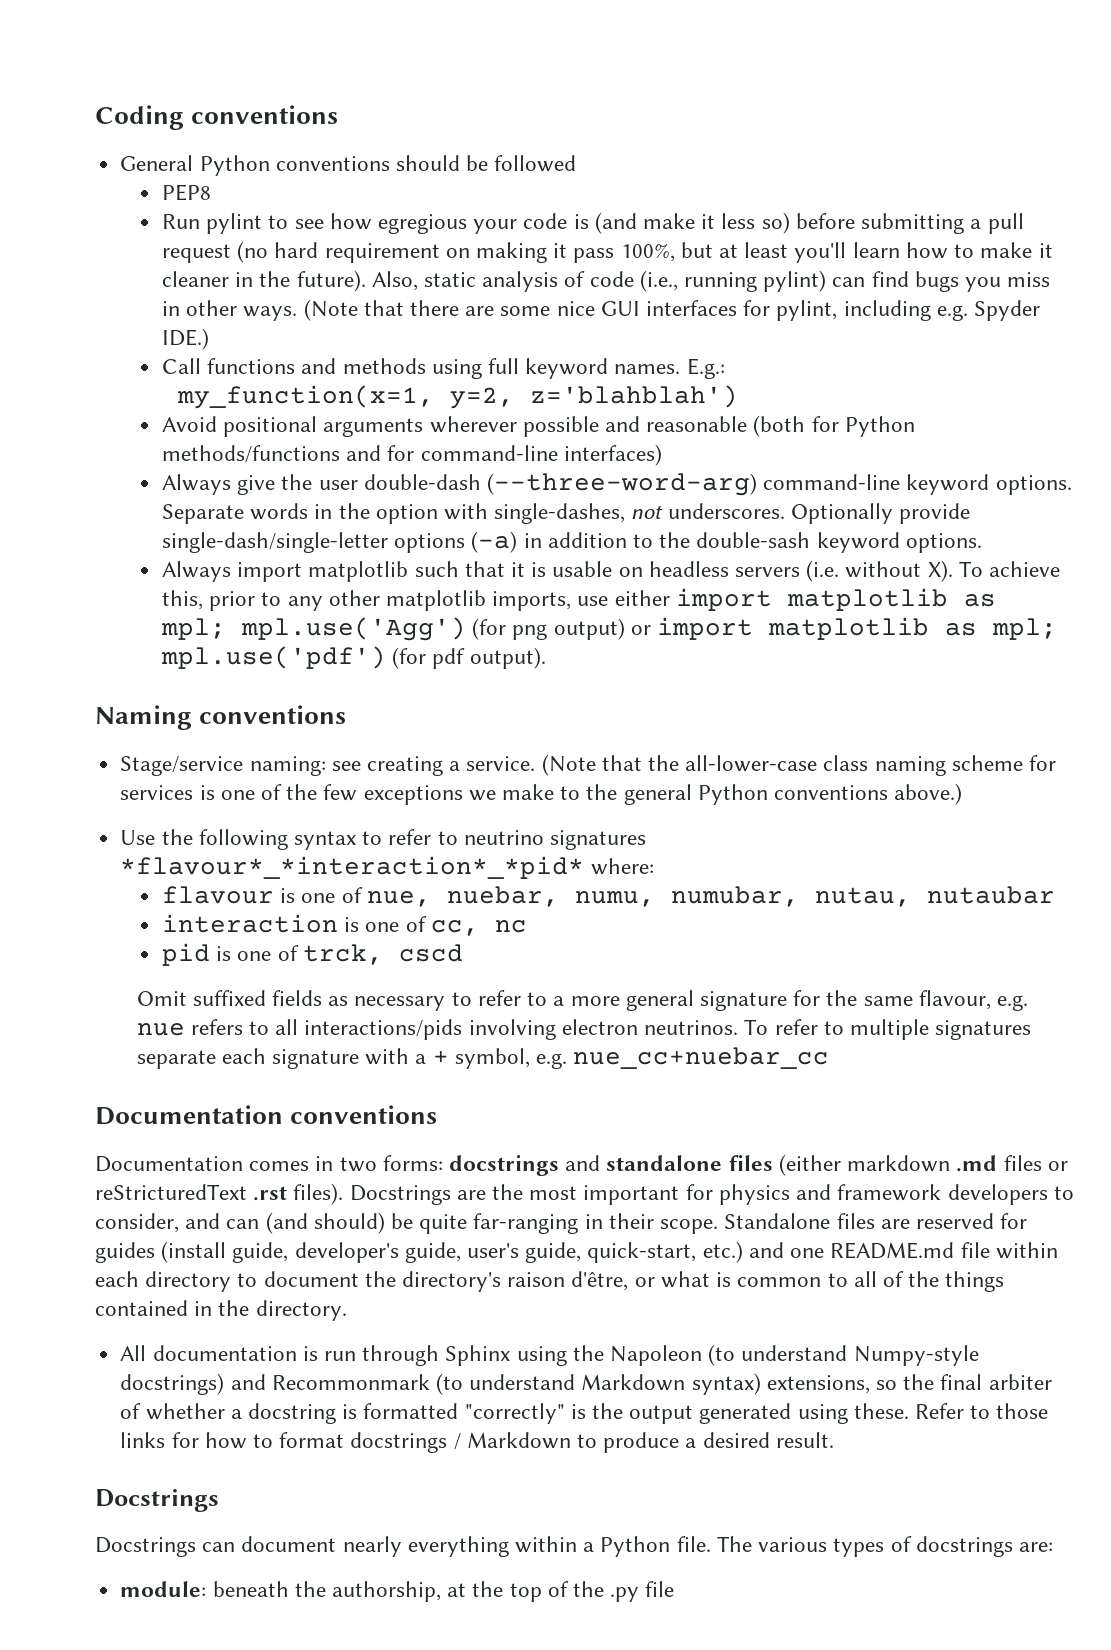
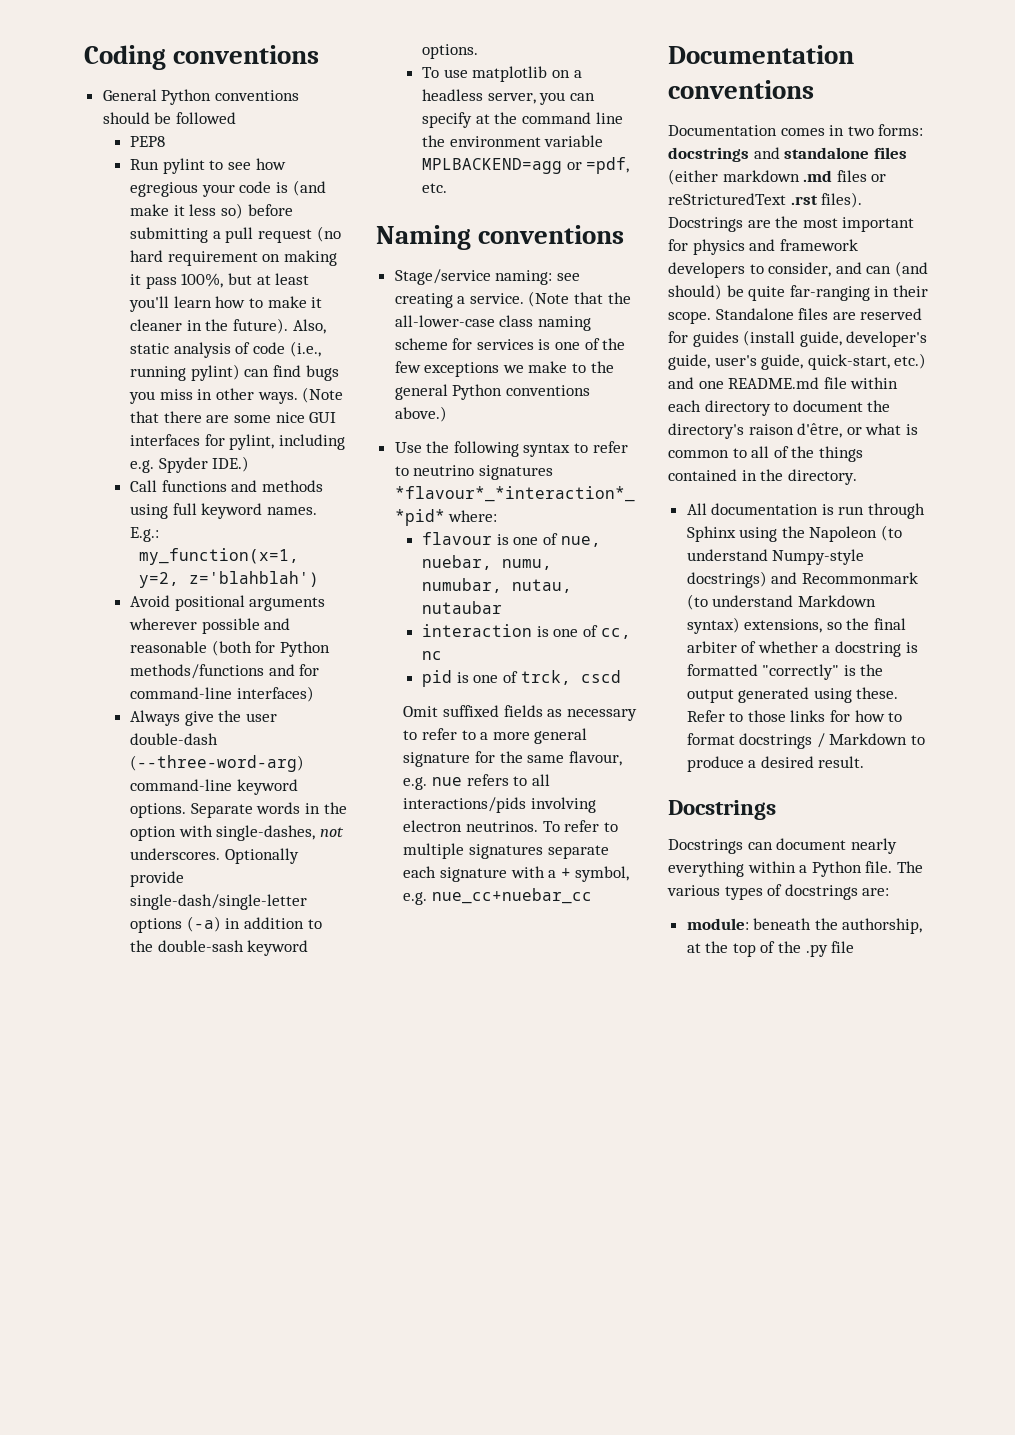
[161,560,1061,582] [161,588,996,611] [160,617,1057,641] [160,646,546,669] Always import matplotlib such that it is usable on headless servers (i.e. without X). To achieve this, prior to any other matplotlib imports, use either import matplotlib as mpl; mpl.use('Agg') (for png output) or import matplotlib as mpl; mpl.use('pdf') (for pdf output). -> [422,66,582,82] [422,89,595,105] [422,112,623,128] [422,135,604,147] [422,157,630,174] [422,183,448,193] To use matplotlib on a headless server, you can specify at the command line the environment variable MPLBACKEND=agg or =pdf, etc.

